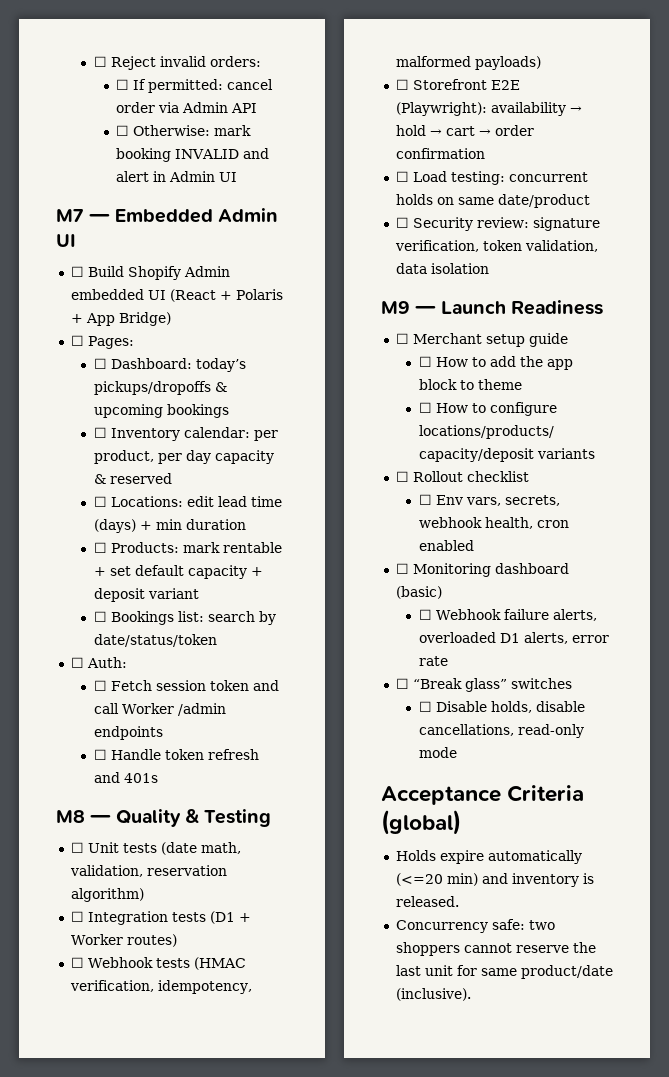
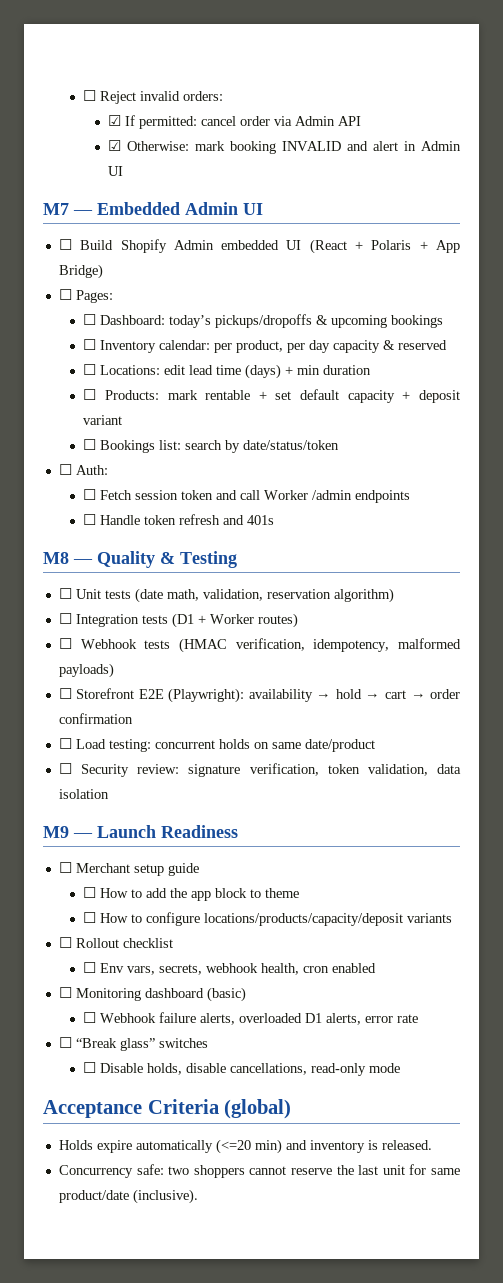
[116,79,130,90] ☐ -> [107,115,121,126] ☑
[116,125,130,136] ☐ -> [107,140,121,151] ☑

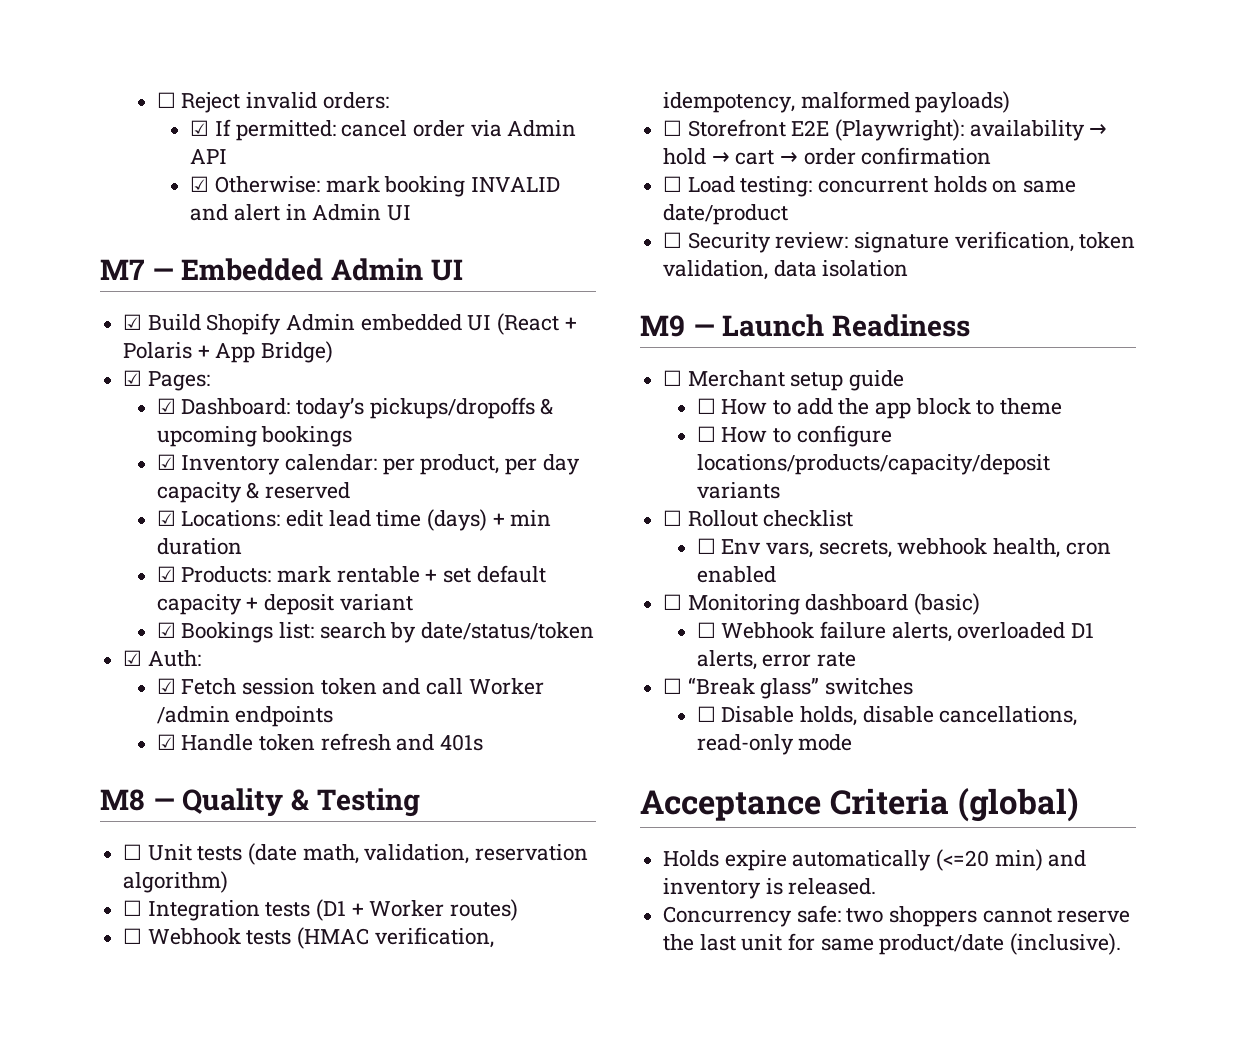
[58,239,72,250] ☐ -> [123,314,143,330] ☑
[58,289,72,300] ☐ -> [123,370,143,386] ☑
[83,314,97,325] ☐ -> [156,398,176,414] ☑
[83,339,97,350] ☐ -> [156,454,176,470] ☑
[83,364,97,375] ☐ -> [156,510,176,526] ☑
[83,389,97,400] ☐ -> [156,566,176,582] ☑
[83,439,97,450] ☐ -> [156,622,176,638] ☑
[58,464,72,475] ☐ -> [123,650,143,666] ☑
[83,489,97,500] ☐ -> [156,678,176,694] ☑
[83,514,97,525] ☐ -> [156,734,176,750] ☑

